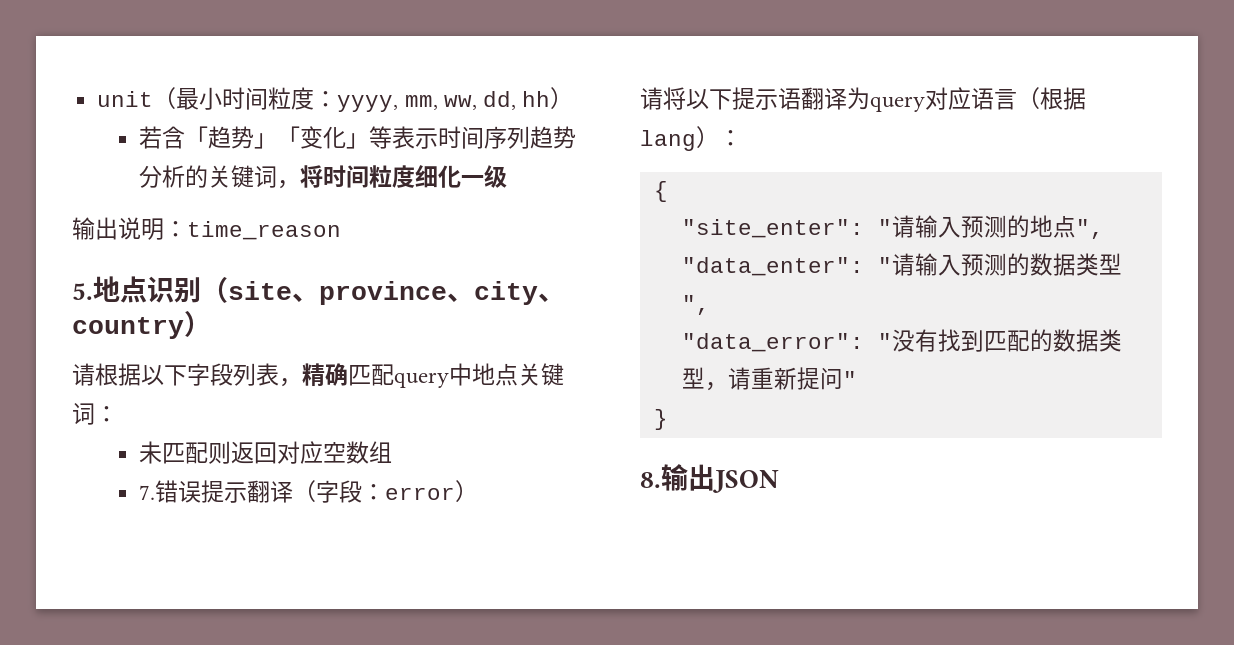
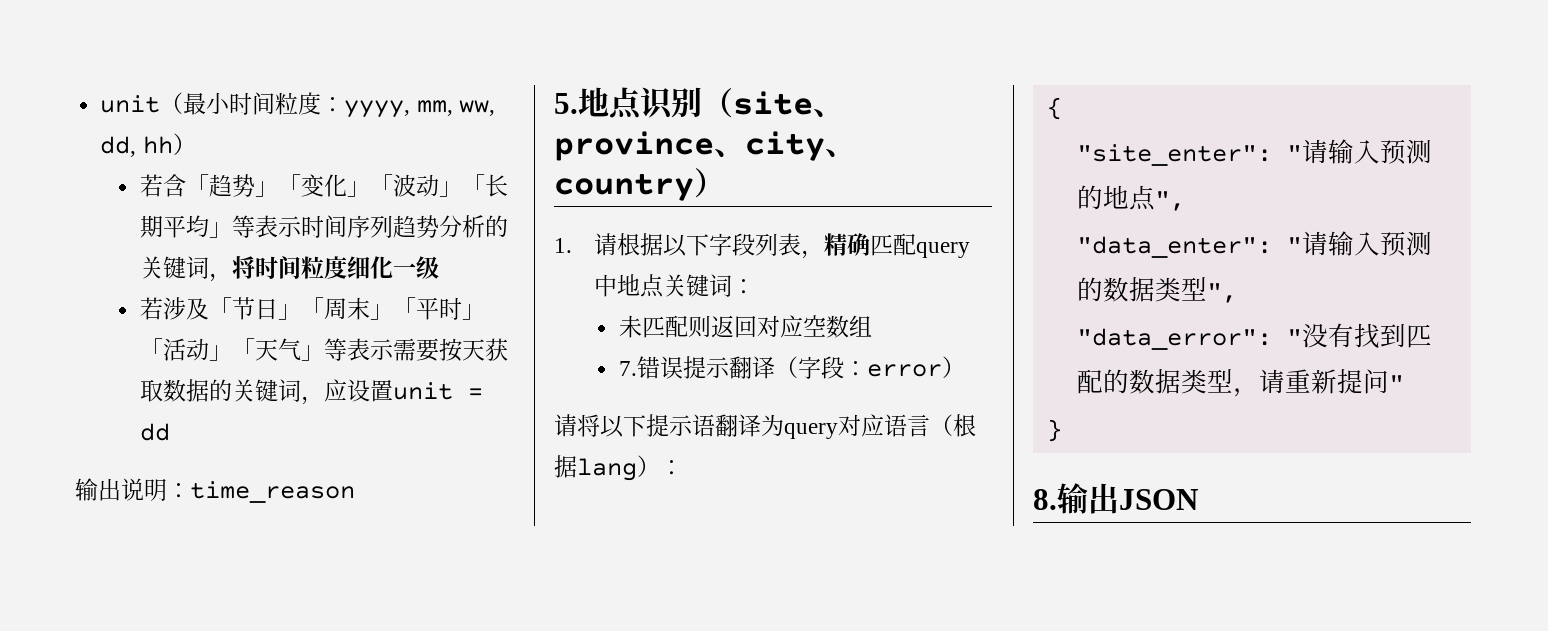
(370, 141) none -> [369,174,508,197] [139,215,232,238] 「波动」「长期平均」
(508, 176) none -> [139,297,485,320] [139,338,508,362] [139,379,483,405] [139,423,170,441] // 若涉及「节日」「周末」「平时」「活动」「天气」等表示需要按天获取数据的关键词，应设置unit = dd
(211, 324) none -> [554,238,572,253] 1.

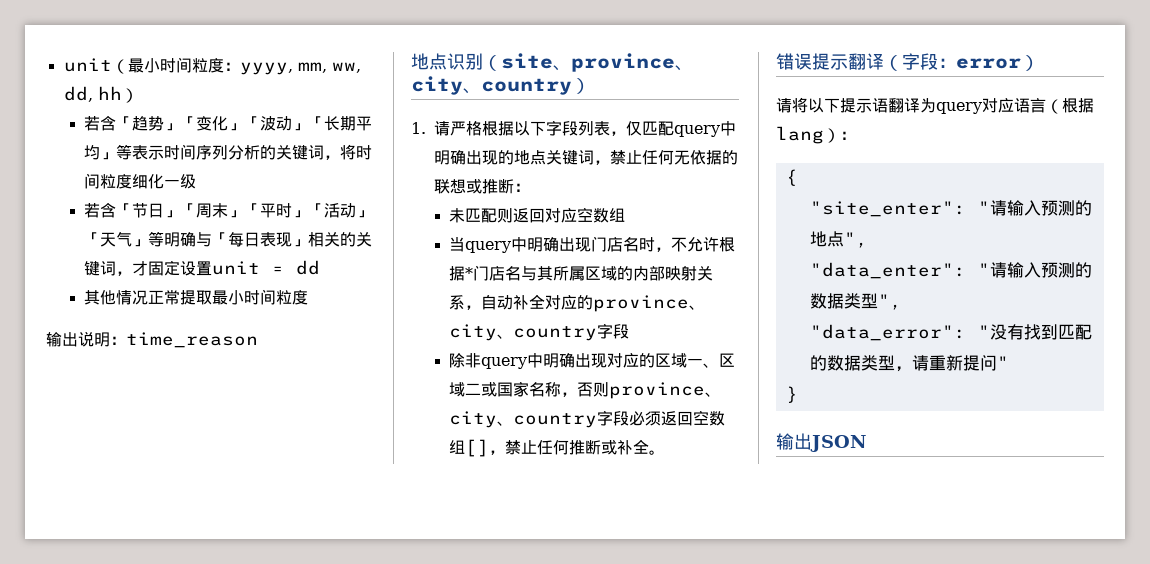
[392,215,439,238] 趋势 -> (229, 152) none
[162,297,209,320] 涉及 -> [100,203,117,218] 含
[346,338,508,362] [139,379,347,405] 表示需要按天获取数据的关键词，应 -> [164,232,373,247] [84,260,181,276] 明确与「每日表现」相关的关键词，才固定
(170, 432) none -> [84,289,309,305] // 其他情况正常提取最小时间粒度
[554,93,578,114] 5. -> (258, 340) none
(617, 244) none -> [450,121,482,136] 严格
[823,233,870,256] 精确 -> [626,121,642,136] 仅
[616,274,732,298] 地点关键词 -> [434,150,738,165] [434,179,514,194] 明确出现的地点关键词，禁止任何无依据的联想或推断
[618,361,637,376] 7. -> [449,236,736,253] [449,265,714,281] [449,294,706,312] [449,323,630,341] [449,353,736,369] [449,381,722,399] [449,410,726,428] [449,439,666,457] 当query中明确出现门店名时，不允许根据*门店名与其所属区域的内部映射关系，自动补全对应的province、city、country字段 // 除非query中明确出现对应的区域一、区域二或国家名称，否则province、city、country字段必须返回空数组[]，禁止任何推断或补全。 //
[1033,489,1057,510] 8. -> (798, 394) none

